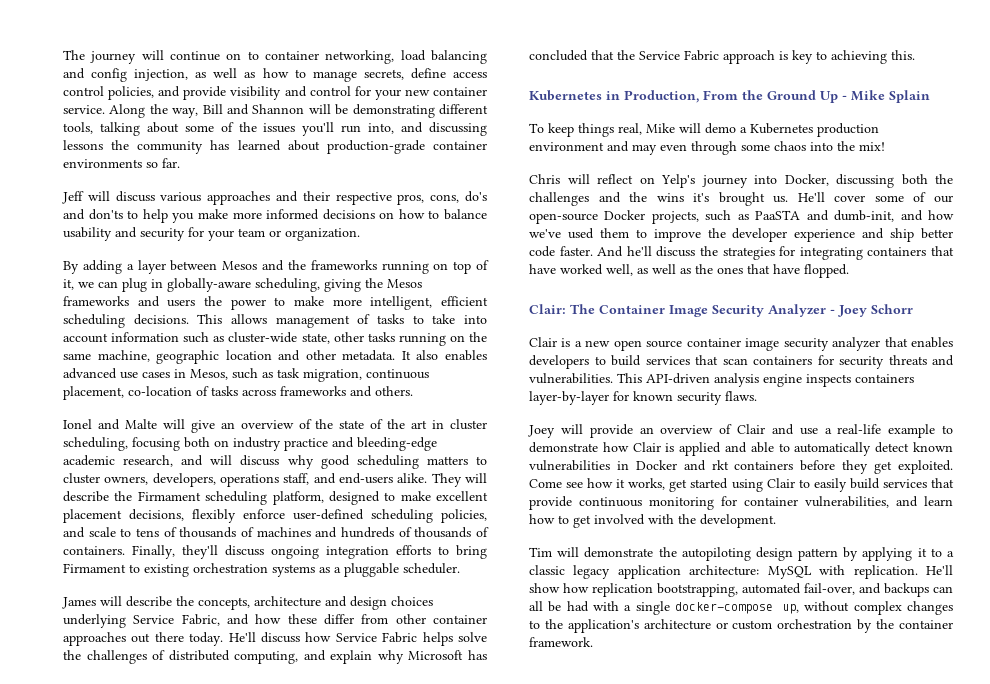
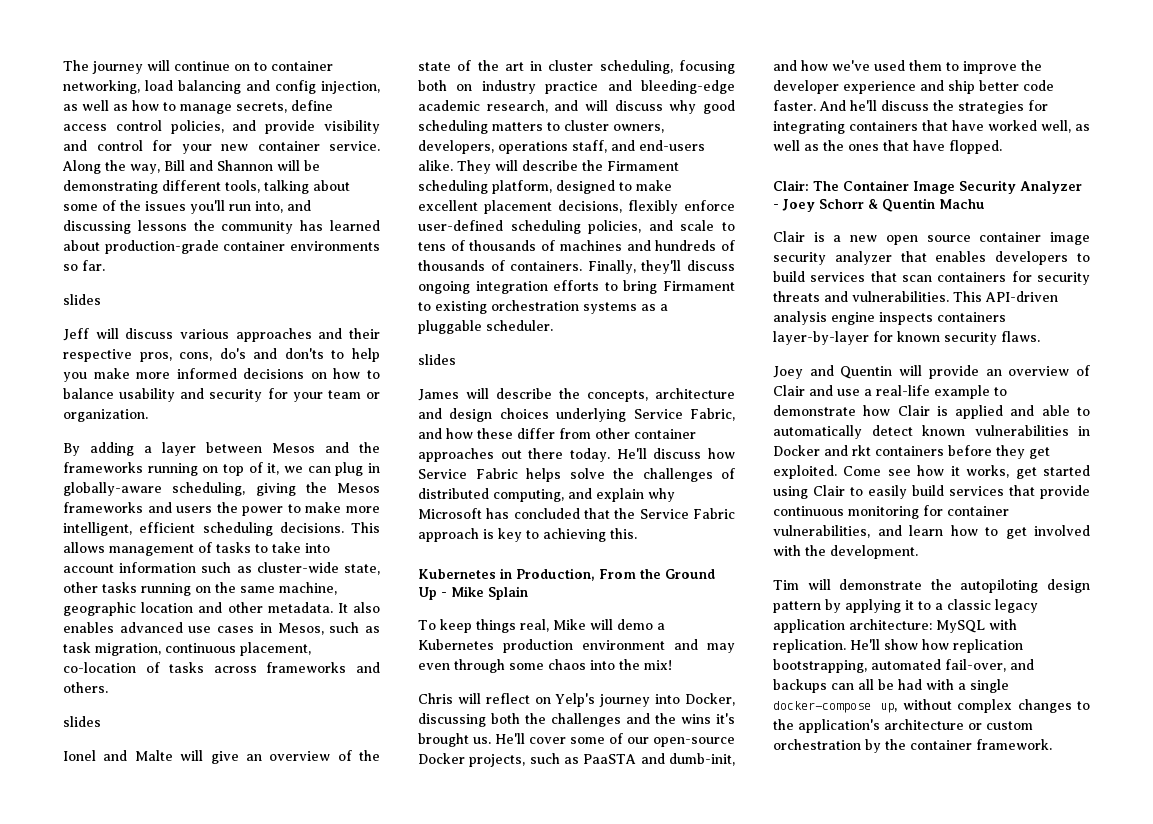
(180, 163) none -> [63,294,101,305] // slides
(413, 391) none -> [63,716,101,727] // slides
(460, 568) none -> [418,354,456,365] // slides
(913, 309) none -> [868,198,985,212] & Quentin Machu
(555, 431) none -> [809,365,893,379] and Quentin

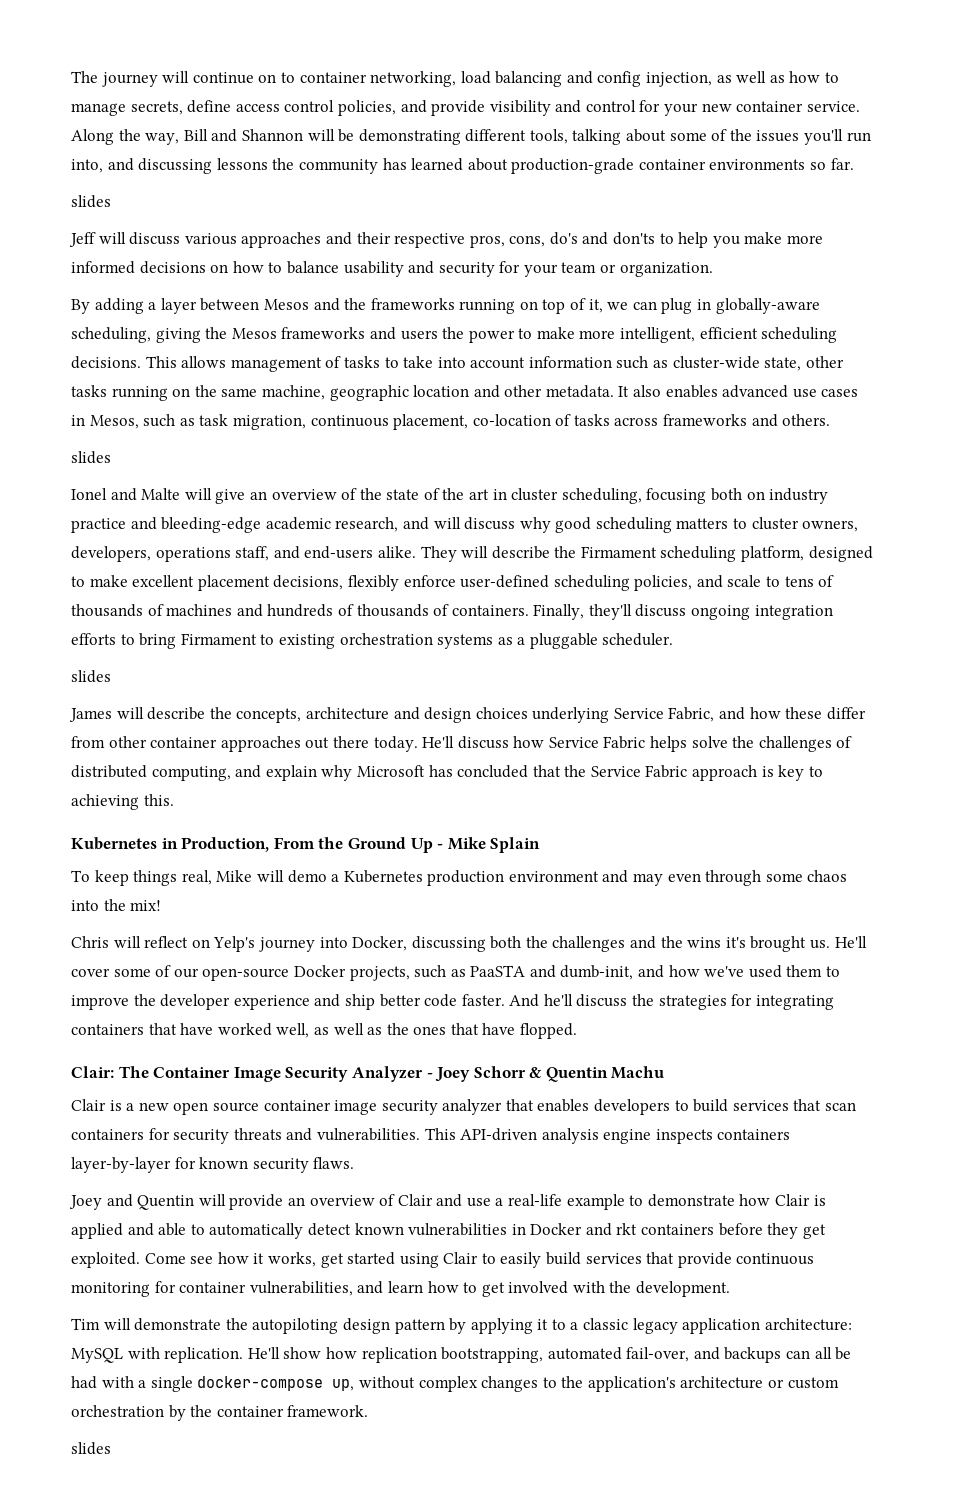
(1052, 744) none -> [71,1442,111,1455] // slides

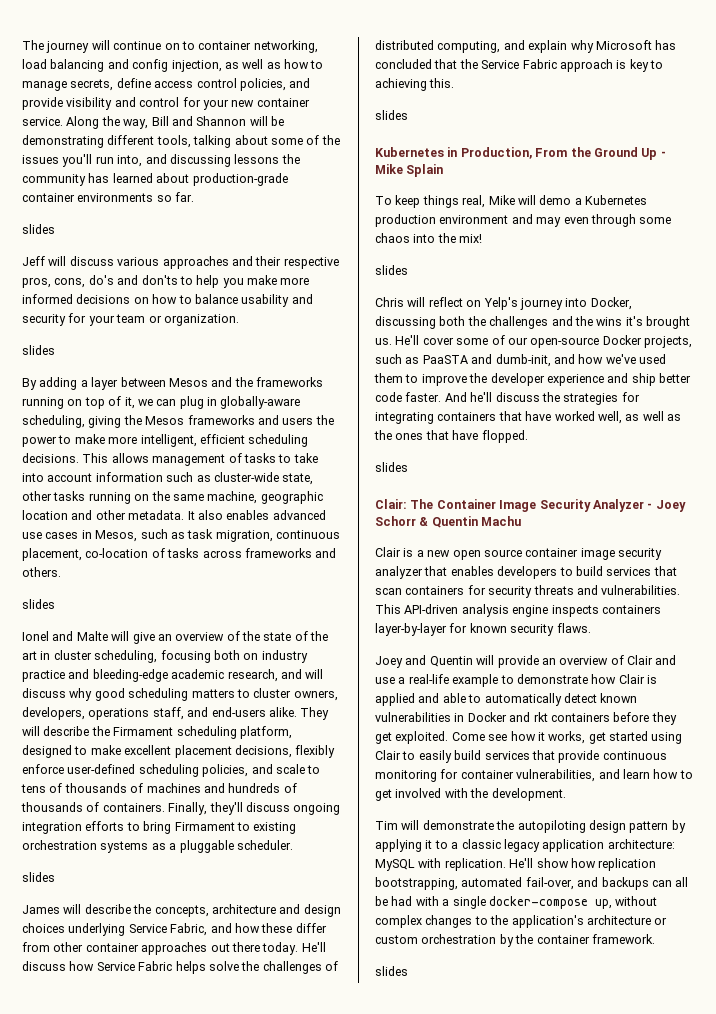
(713, 269) none -> [22,345,55,355] // slides
(174, 800) none -> [375,110,408,120] // slides
(162, 905) none -> [375,265,408,275] // slides
(578, 1031) none -> [375,462,408,472] // slides

